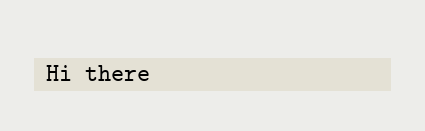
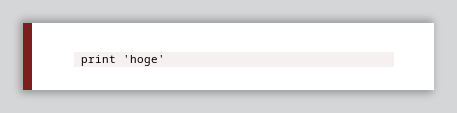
[46,65,151,81] Hi there -> [80,55,165,66] print 'hoge'

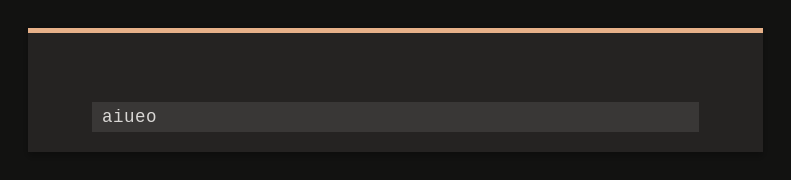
[80,55,165,66] print 'hoge' -> [101,109,157,122] aiueo

